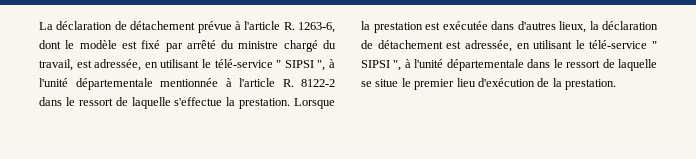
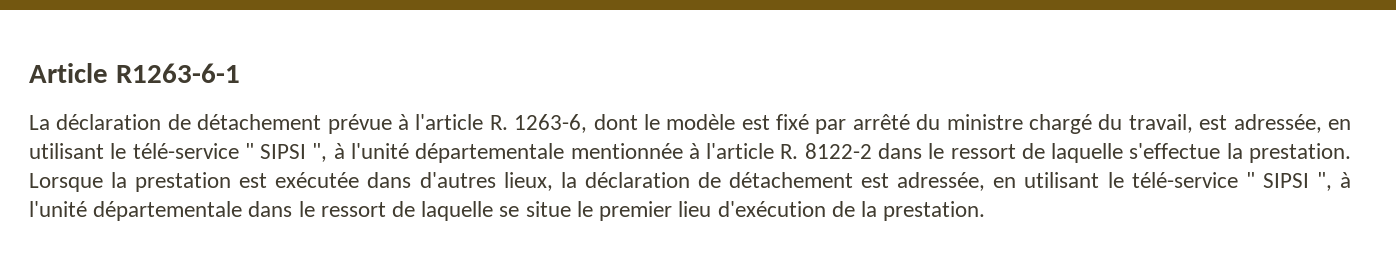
(39, 26) none -> [29,63,240,83] Article R1263-6-1 //

